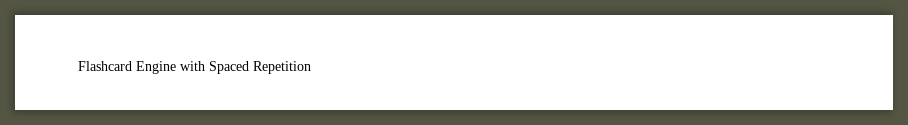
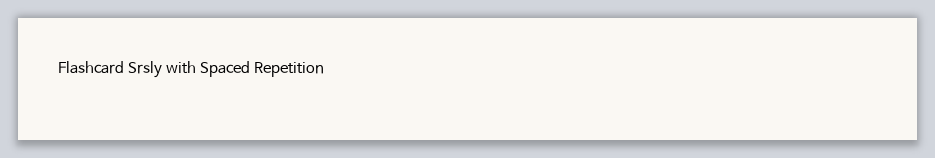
[136,61,176,74] Engine -> [127,61,162,78] Srsly

